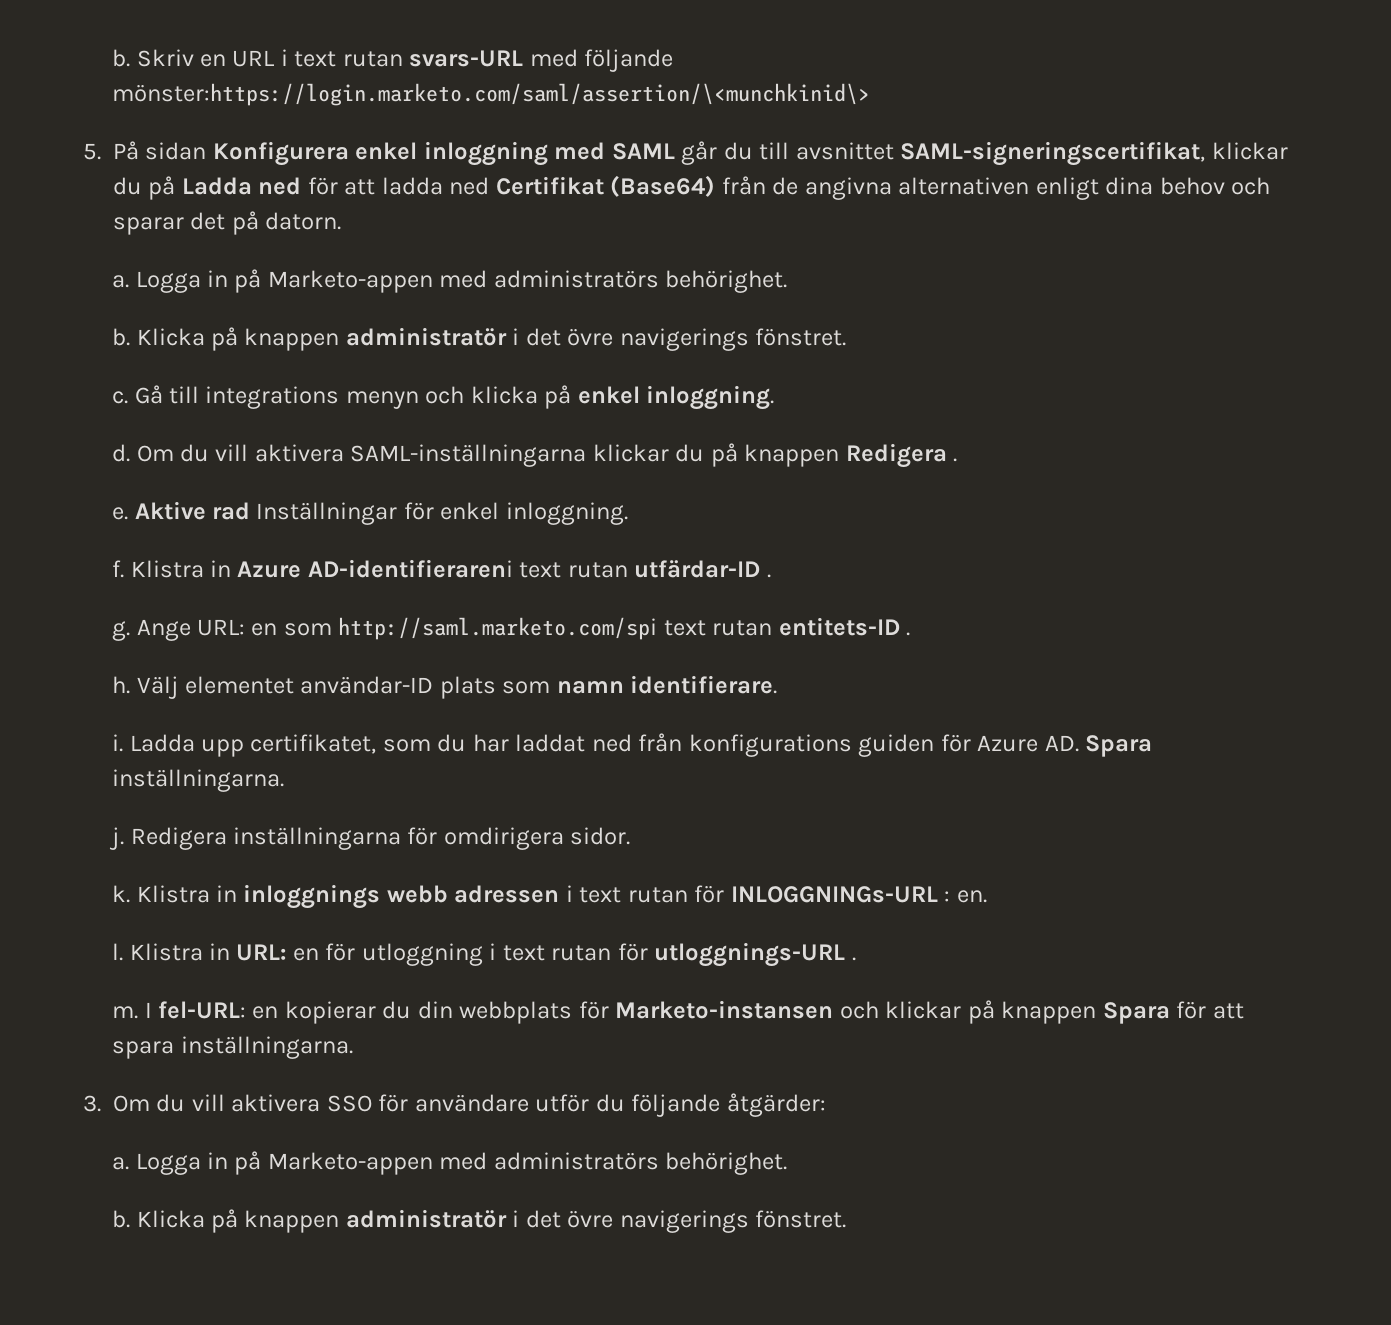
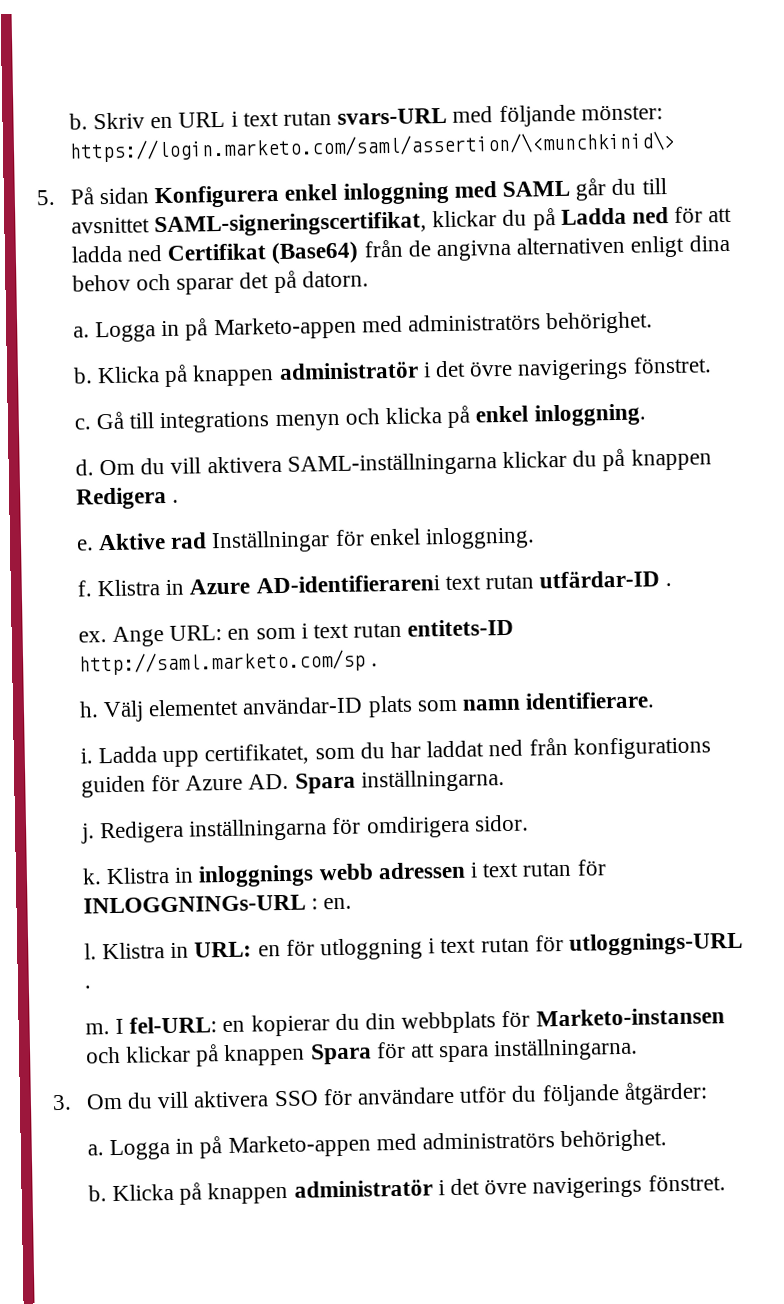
[112,83,871,106] mönster:https://login.marketo.com/saml/assertion/\<munchkinid\> -> [580,104,663,121] [68,130,676,163] mönster: https://login.marketo.com/saml/assertion/\<munchkinid\>
[112,621,131,641] g. -> [77,631,107,643] ex.
[338,617,658,640] http://saml.marketo.com/spi -> [300,623,308,639] i
(900, 626) none -> [77,649,366,676] http://saml.marketo.com/sp

